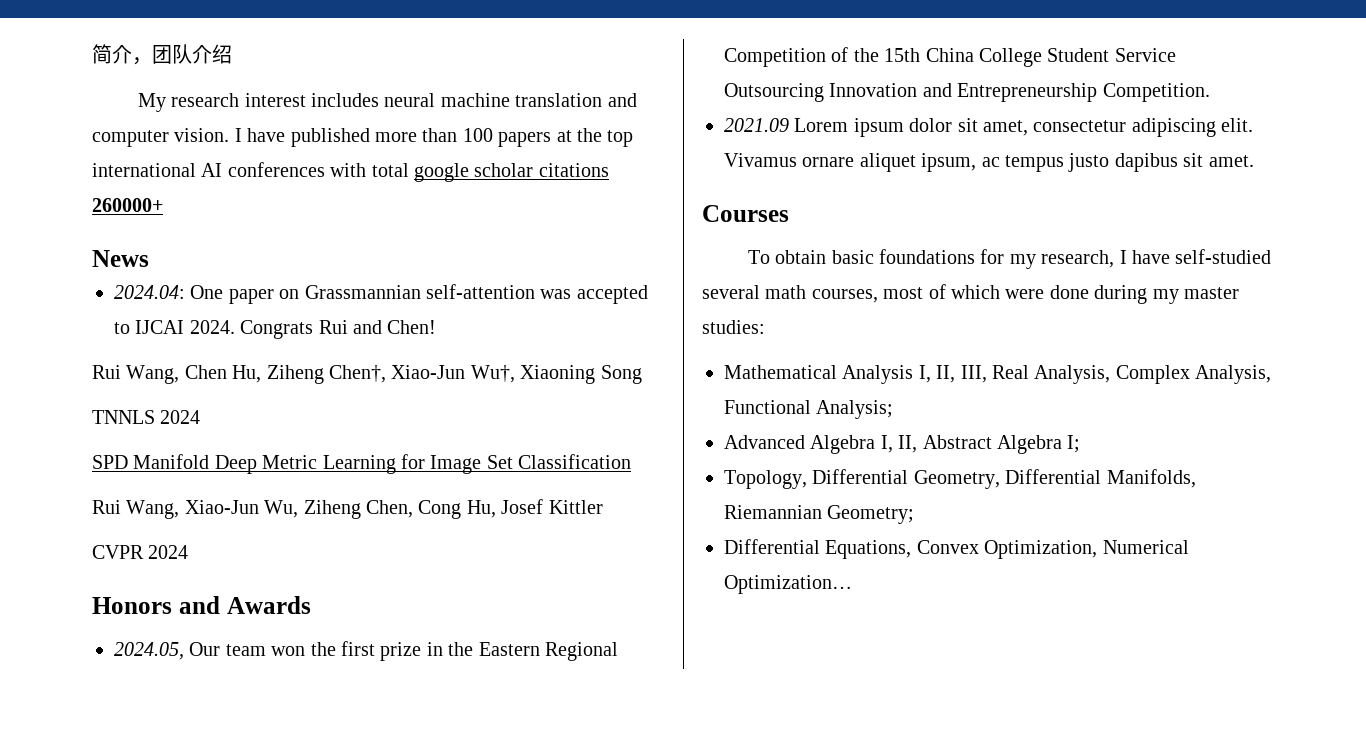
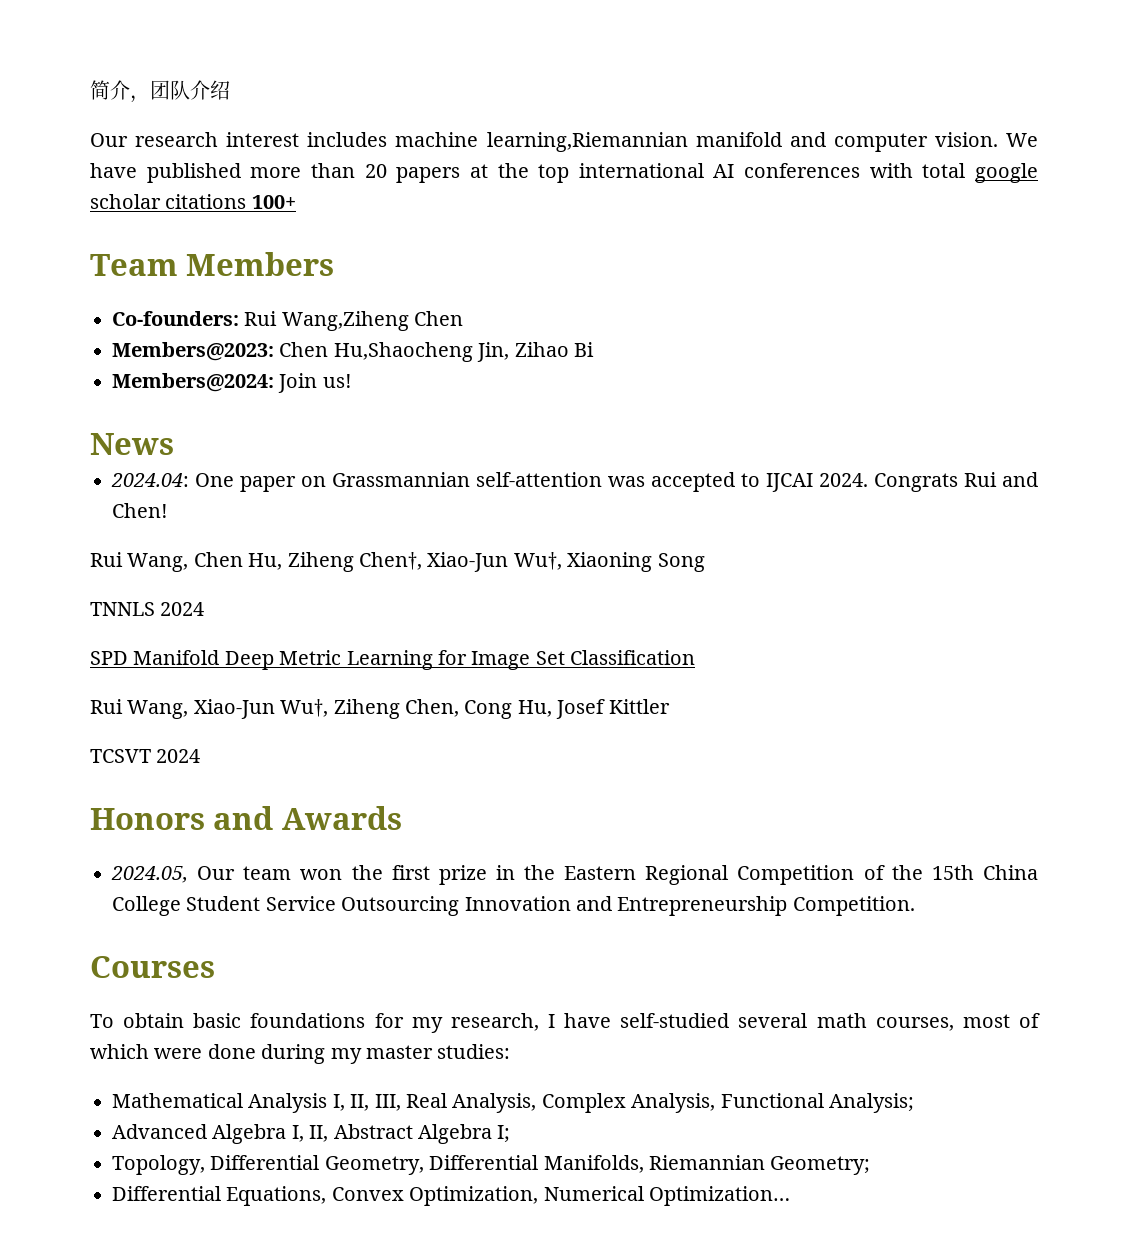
[137,93,166,112] My -> [90,133,128,147] Our
[384,93,603,107] neural machine translation -> [395,132,782,152] machine learning,Riemannian manifold
[234,128,242,142] I -> [1006,133,1038,147] We
[462,128,493,142] 100 -> [364,164,387,178] 20
[92,198,163,212] 260000+ -> [251,195,296,209] [90,252,335,276] [112,311,464,331] [112,342,594,362] [112,373,352,393] 100+ // Team Members // Co-founders: Rui Wang,Ziheng Chen // Members@2023: Chen Hu,Shaocheng Jin, Zihao Bi // Members@2024: Join us!
[264,500,299,518] Wu, -> [280,699,329,717] Wu†,
[92,545,144,559] CVPR -> [90,749,151,763] TCSVT
[724,118,1254,137] [724,153,1254,172] // 2021.09 Lorem ipsum dolor sit amet, consectetur adipiscing elit. Vivamus ornare aliquet ipsum, ac tempus justo dapibus sit amet. -> (915, 906) none

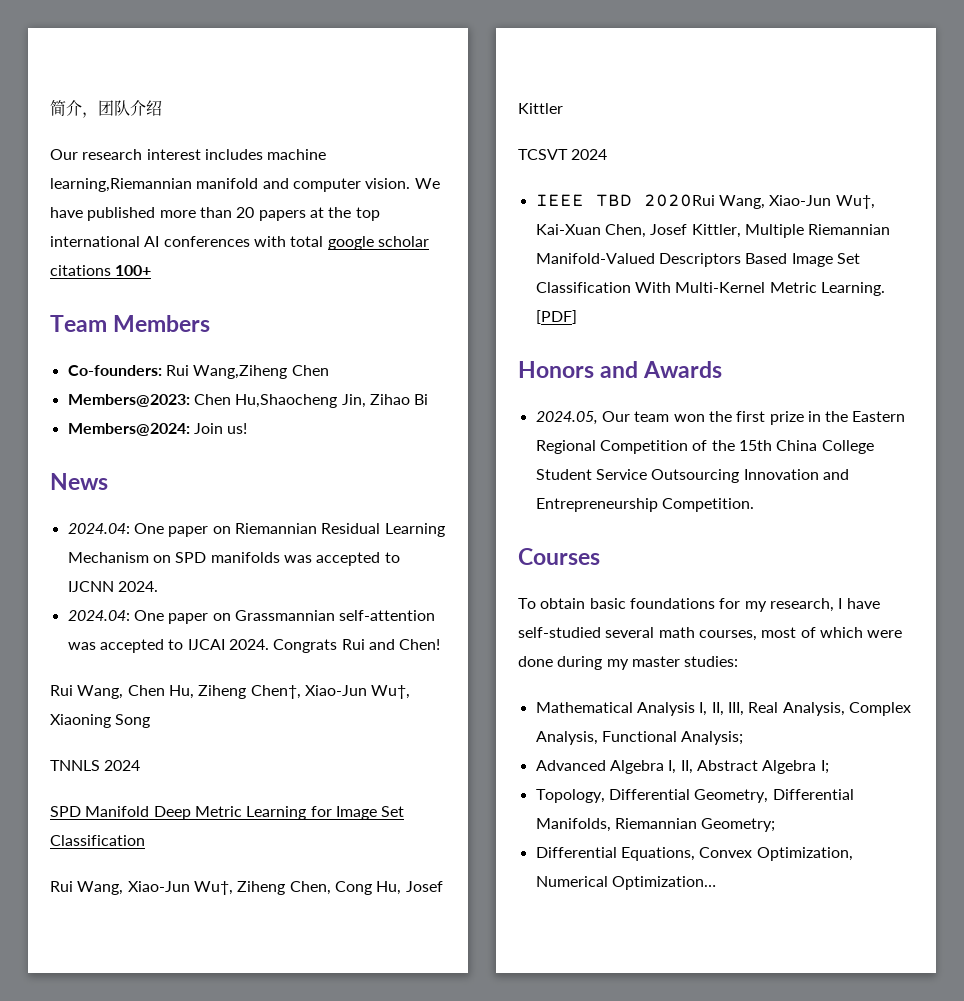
(174, 444) none -> [67,523,445,537] [67,552,400,566] [67,581,158,592] // 2024.04: One paper on Riemannian Residual Learning Mechanism on SPD manifolds was accepted to IJCNN 2024.
(201, 756) none -> [535,194,875,209] [535,224,891,238] [535,253,860,267] [535,282,885,296] [535,310,577,324] // IEEE TBD 2020Rui Wang, Xiao-Jun Wu†, Kai-Xuan Chen, Josef Kittler, Multiple Riemannian Manifold-Valued Descriptors Based Image Set Classification With Multi-Kernel Metric Learning. [PDF]

